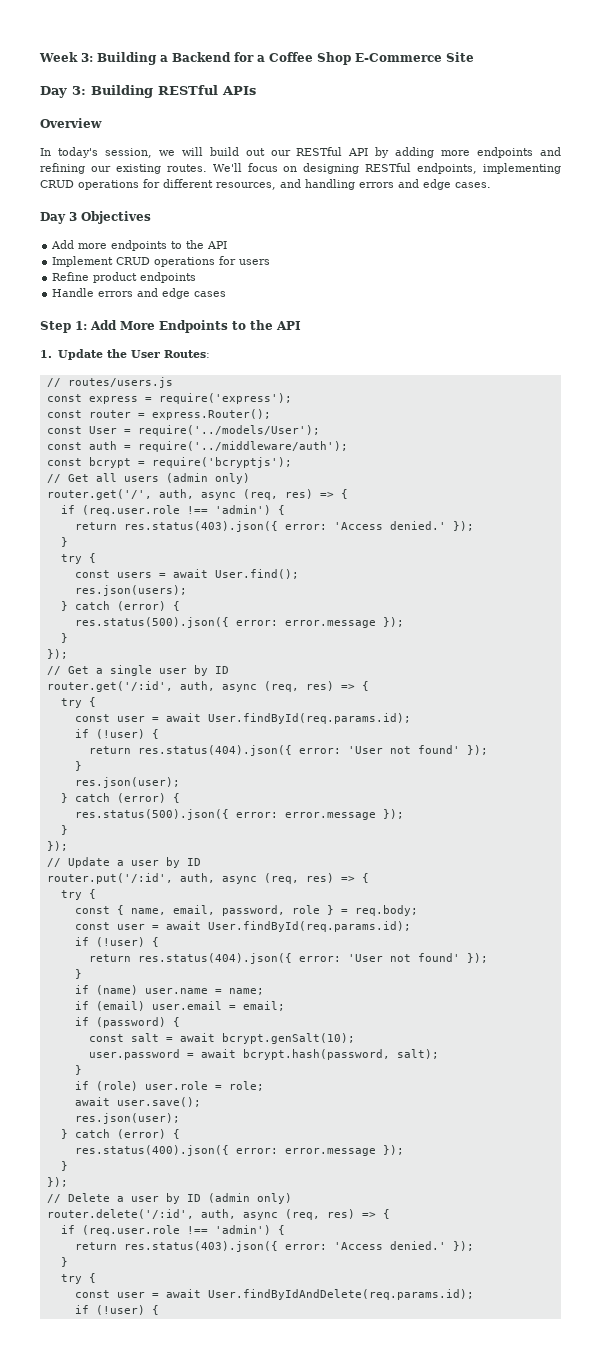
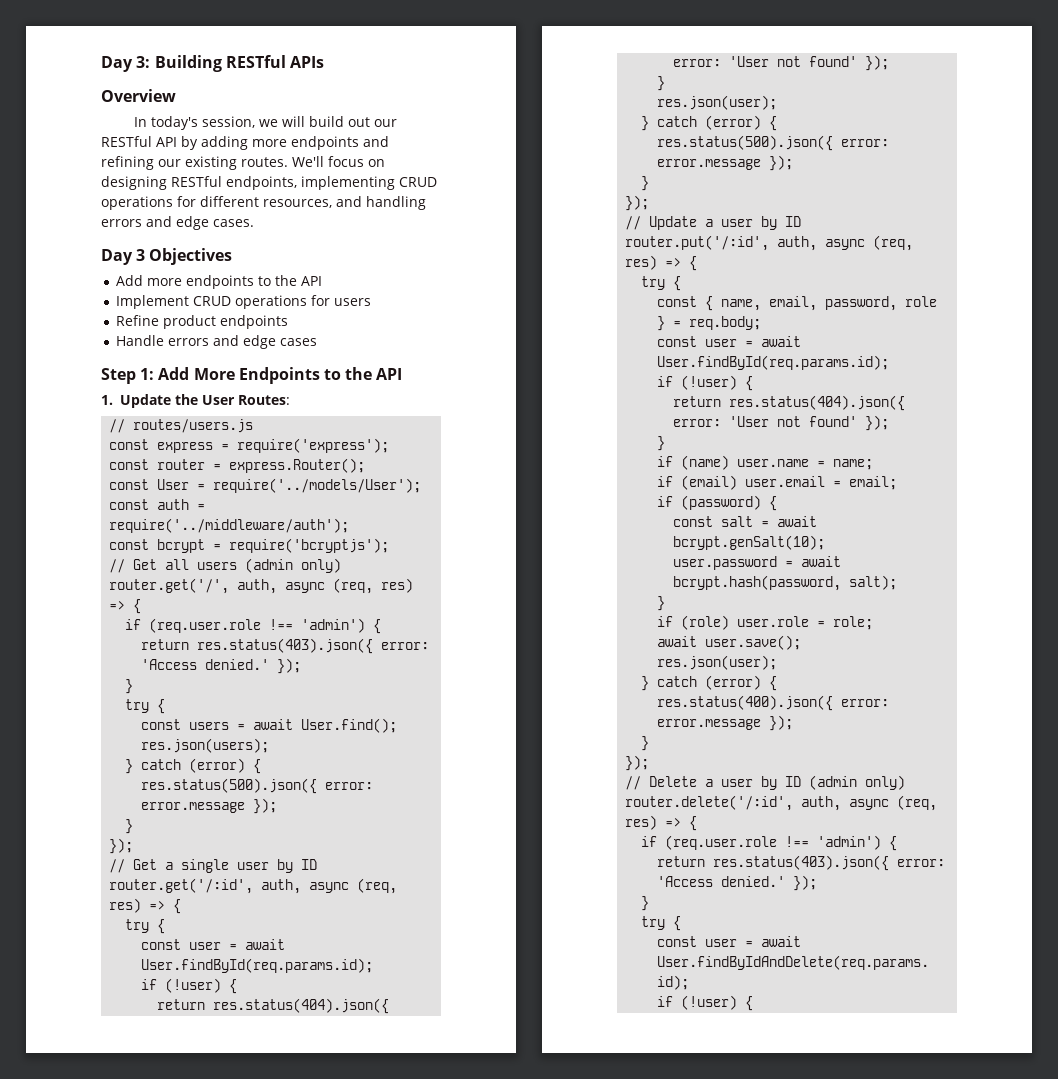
[39,52,474,65] Week 3: Building a Backend for a Coffee Shop E-Commerce Site // -> (101, 64) none

